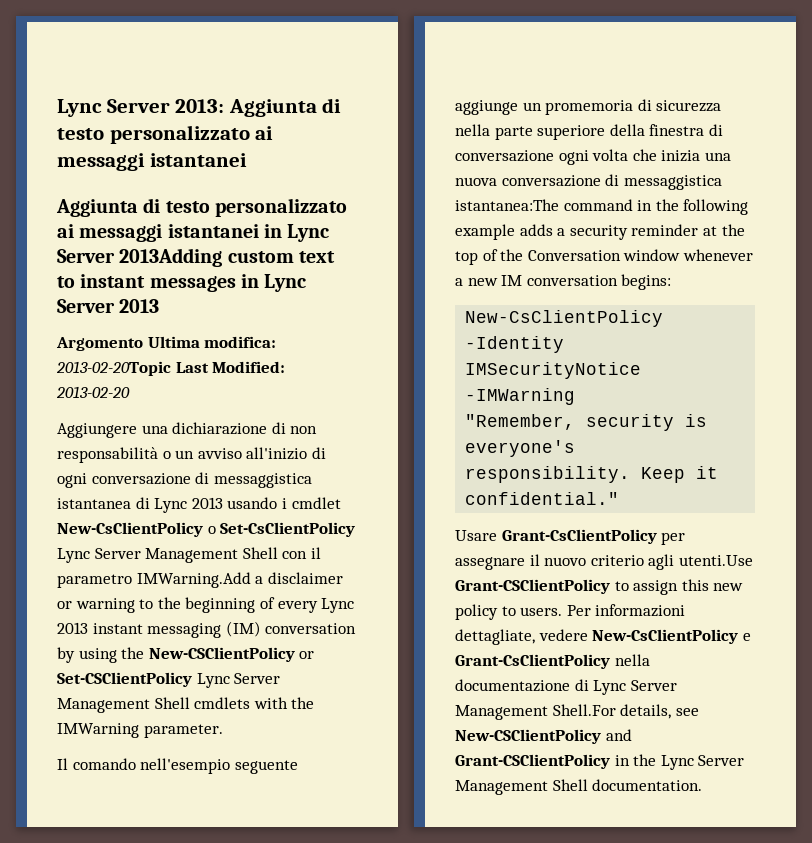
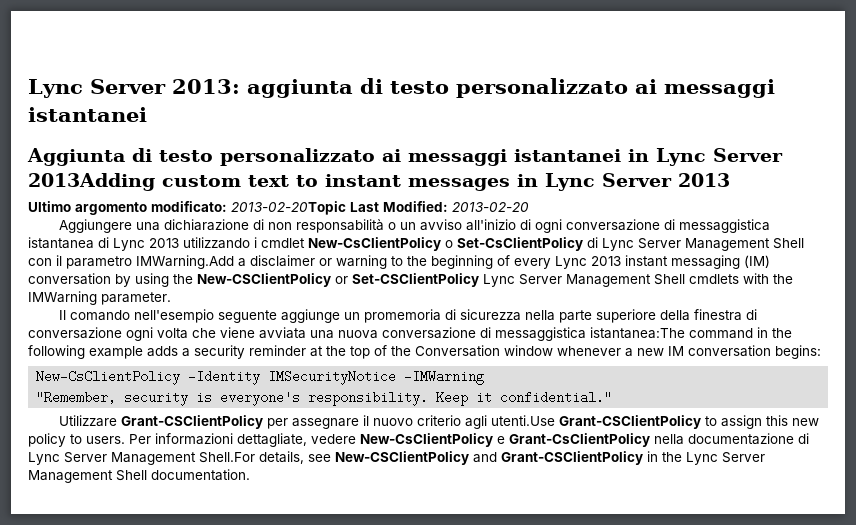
[228,99,317,117] Aggiunta -> [246,79,353,98] aggiunta
[56,336,277,351] Argomento Ultima modifica: -> [28,201,227,215] Ultimo argomento modificato:
[227,497,278,509] usando -> [183,237,250,249] utilizzando
(356, 529) none -> [587,237,598,248] di
[661,150,701,162] inizia -> [220,327,306,339] viene avviata
[455,529,657,544] Usare Grant-CsClientPolicy -> [59,415,264,429] Utilizzare Grant-CSClientPolicy

